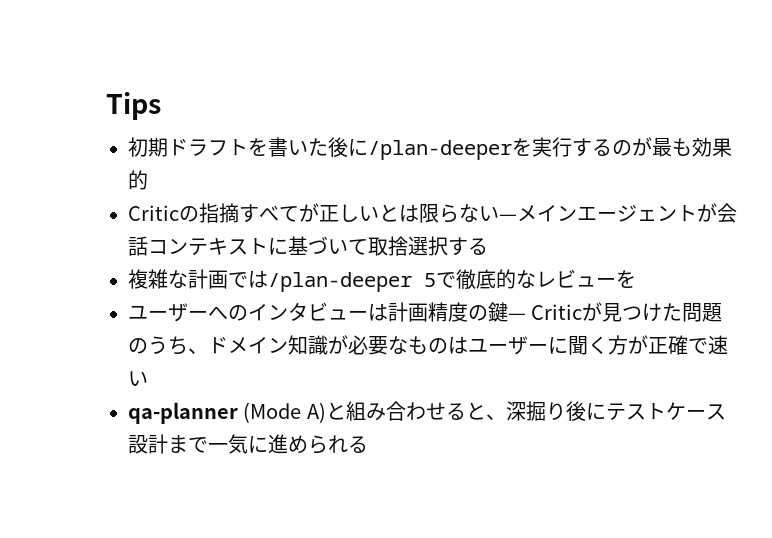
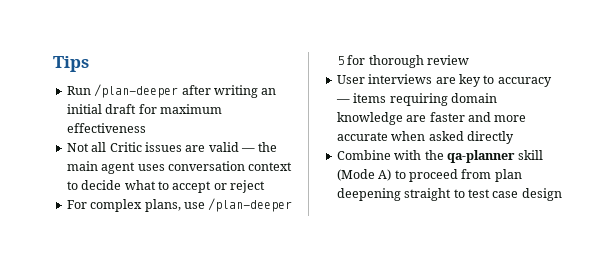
[128,137,732,160] [128,170,148,190] [128,203,737,223] [128,236,488,256] [128,269,636,292] [128,302,723,322] [128,335,728,355] [128,371,148,386] [128,401,726,424] [128,434,368,454] 初期ドラフトを書いた後に/plan-deeperを実行するのが最も効果的 // Criticの指摘すべてが正しいとは限らない—メインエージェントが会話コンテキストに基づいて取捨選択する // 複雑な計画では/plan-deeper 5で徹底的なレビューを // ユーザーへのインタビューは計画精度の鍵— Criticが見つけた問題のうち、ドメイン知識が必要なものはユーザーに聞く方が正確で速い // qa-planner (Mode A)と組み合わせると、深掘り後にテストケース設計まで一気に進められる -> [66,84,277,98] [66,104,222,114] [66,123,146,133] [66,142,278,152] [66,161,293,174] [66,180,265,193] [66,198,293,212] [336,55,469,68] [336,74,552,87] [335,93,497,106] [336,112,527,125] [336,131,514,144] [336,150,544,163] [336,169,522,182] [336,188,562,201] Run /plan-deeper after writing an initial draft for maximum effectiveness // Not all Critic issues are valid — the main agent uses conversation context to decide what to accept or reject // For complex plans, use /plan-deeper 5 for thorough review // User interviews are key to accuracy — items requiring domain knowledge are faster and more accurate when asked directly // Combine with the qa-planner skill (Mode A) to proceed from plan deepening straight to test case design

